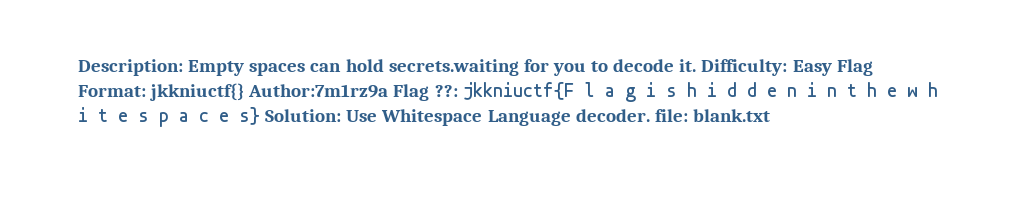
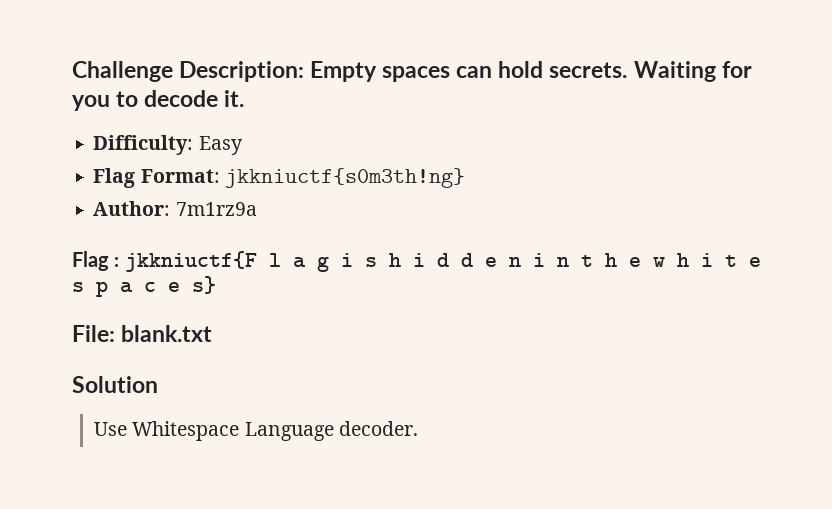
(78, 67) none -> [72,61,173,82] Challenge
[388,59,519,76] secrets.waiting -> [549,61,716,82] secrets. Waiting
(697, 65) none -> (245, 98) //
(832, 68) none -> (243, 145) //
[150,83,458,101] jkkniuctf{} Author:7m1rz9a Flag ??: -> [224,168,465,188] [93,201,257,216] [72,251,120,271] jkkniuctf{s0m3th!ng} // Author: 7m1rz9a // Flag :
[265,109,342,122] Solution: -> [72,325,213,342] [72,376,158,393] // File: blank.txt // Solution //
[654,109,770,122] file: blank.txt -> (418, 428) none

